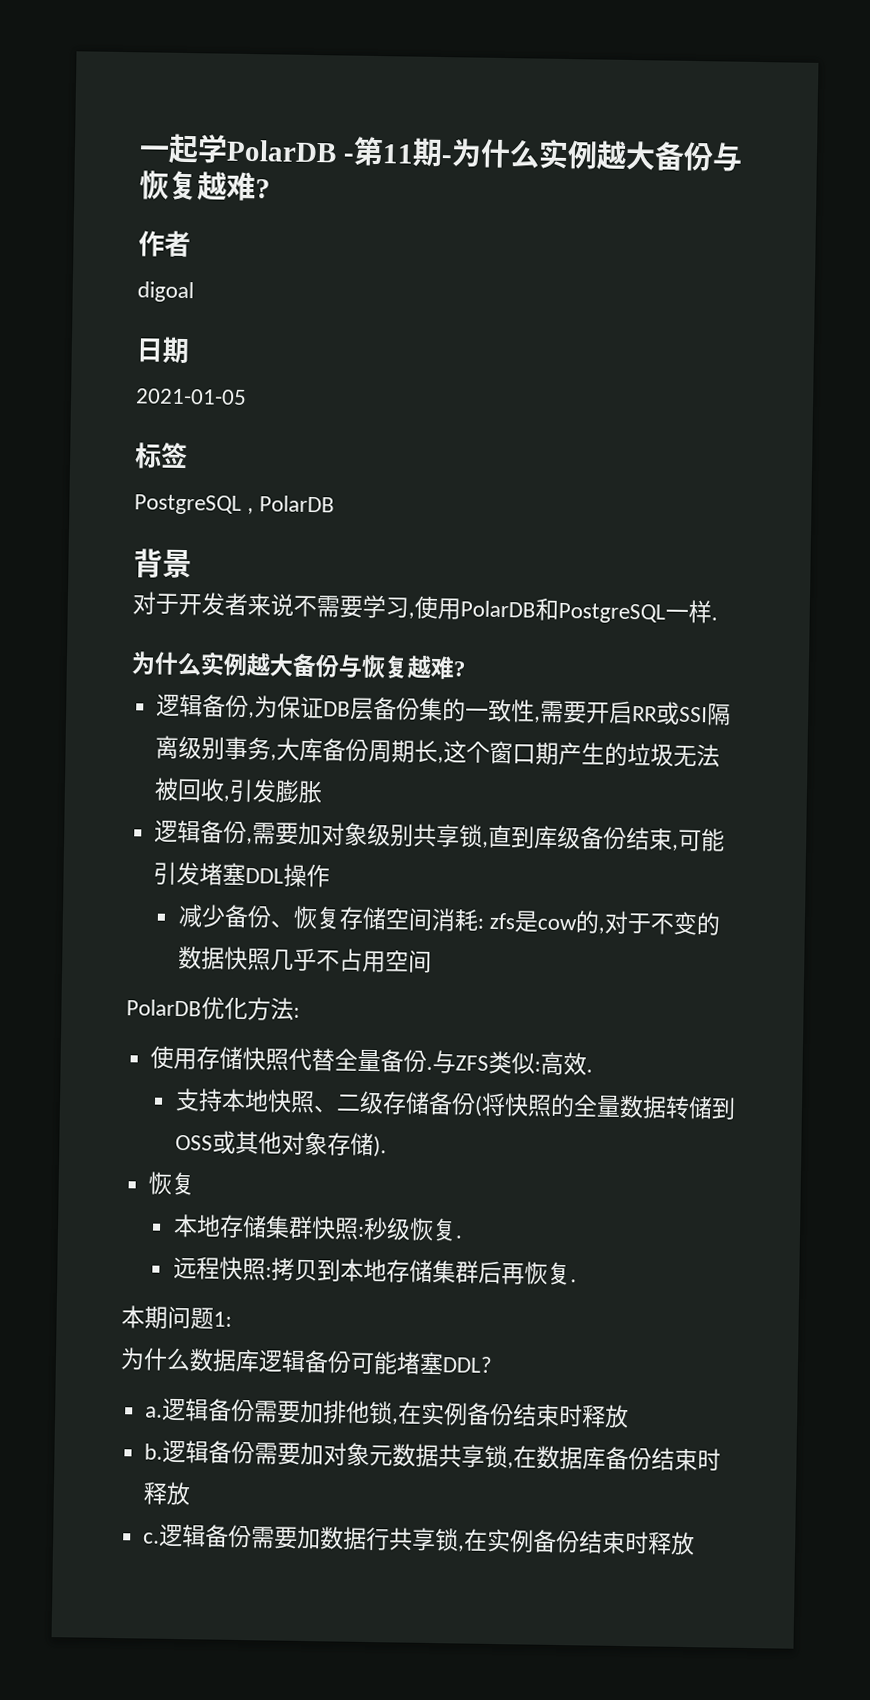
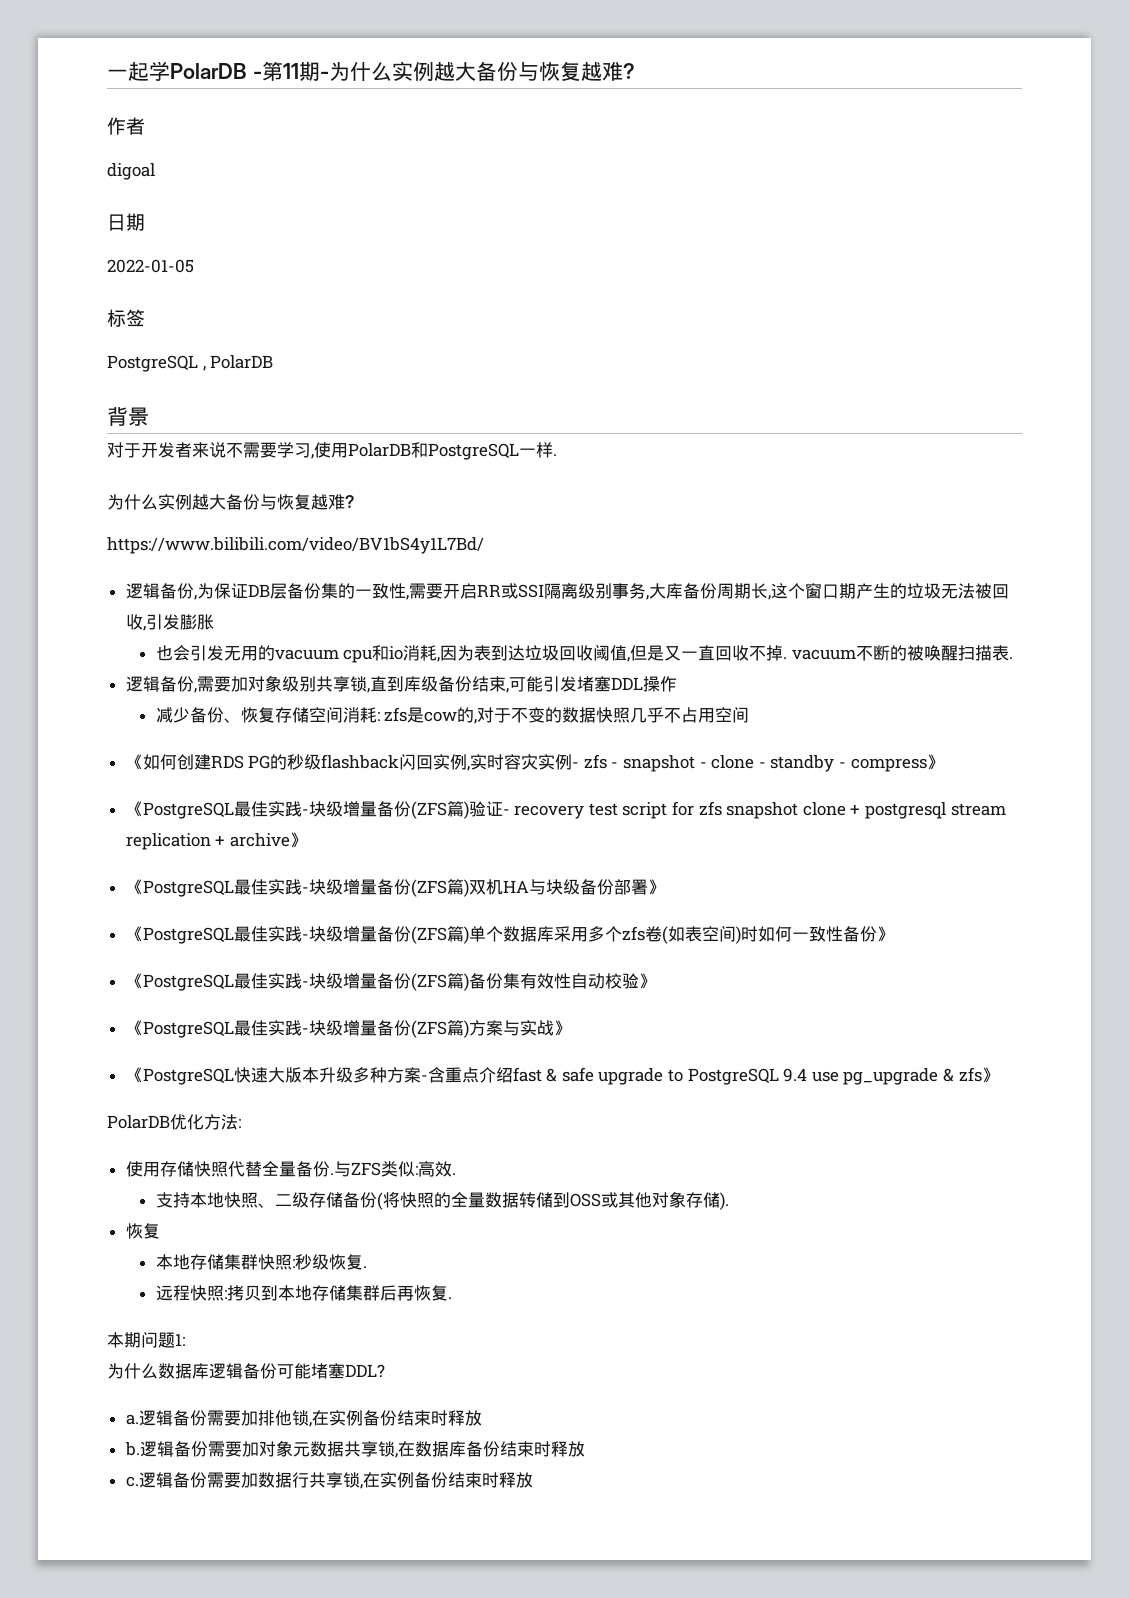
[135,388,247,405] 2021-01-05 -> [107,259,194,273] 2022-01-05
(466, 669) none -> [107,537,484,554] // https://www.bilibili.com/video/BV1bS4y1L7Bd/
(324, 791) none -> [155,645,1013,663] // 也会引发无用的vacuum cpu和io消耗,因为表到达垃圾回收阈值,但是又一直回收不掉. vacuum不断的被唤醒扫描表.
(433, 961) none -> [125,754,944,772] [125,801,1006,819] [125,832,307,850] [125,879,665,897] [125,926,894,944] [125,973,656,991] [125,1020,571,1038] [125,1067,999,1085] // 《如何创建RDS PG的秒级flashback闪回实例,实时容灾实例- zfs - snapshot - clone - standby - compress》 // 《PostgreSQL最佳实践-块级增量备份(ZFS篇)验证- recovery test script for zfs snapshot clone + postgresql stream replication + archive》 // 《PostgreSQL最佳实践-块级增量备份(ZFS篇)双机HA与块级备份部署》 // 《PostgreSQL最佳实践-块级增量备份(ZFS篇)单个数据库采用多个zfs卷(如表空间)时如何一致性备份》 // 《PostgreSQL最佳实践-块级增量备份(ZFS篇)备份集有效性自动校验》 // 《PostgreSQL最佳实践-块级增量备份(ZFS篇)方案与实战》 // 《PostgreSQL快速大版本升级多种方案-含重点介绍fast & safe upgrade to PostgreSQL 9.4 use pg_upgrade & zfs》

